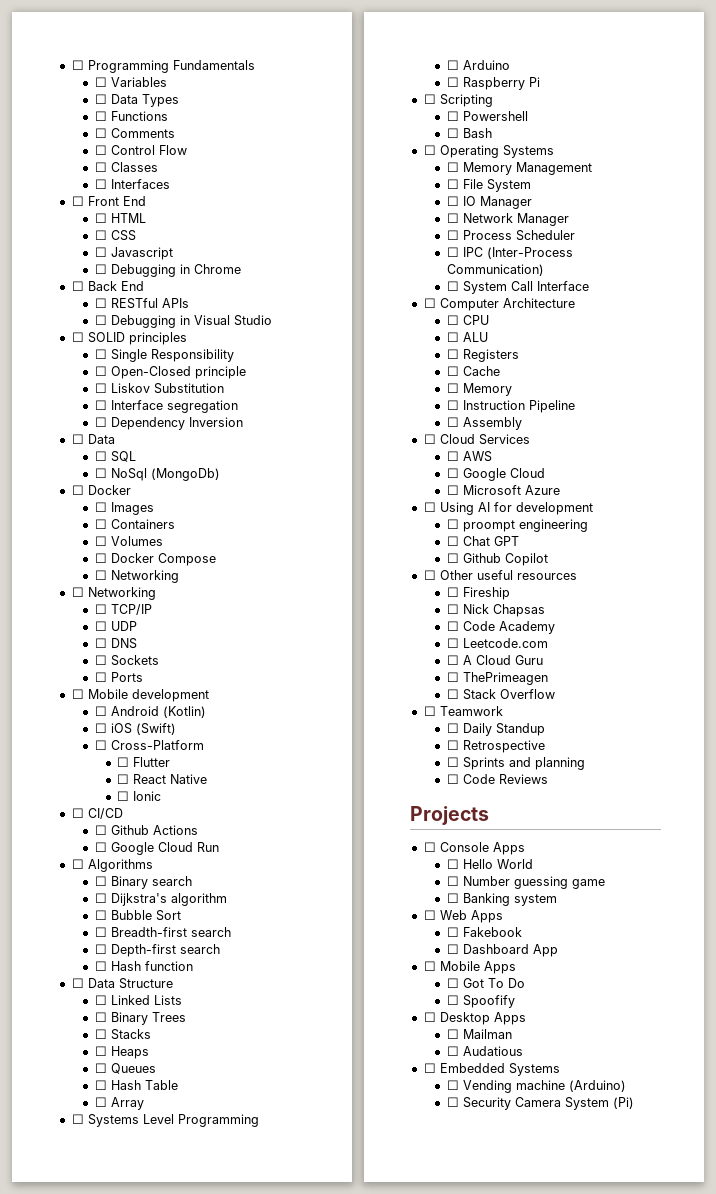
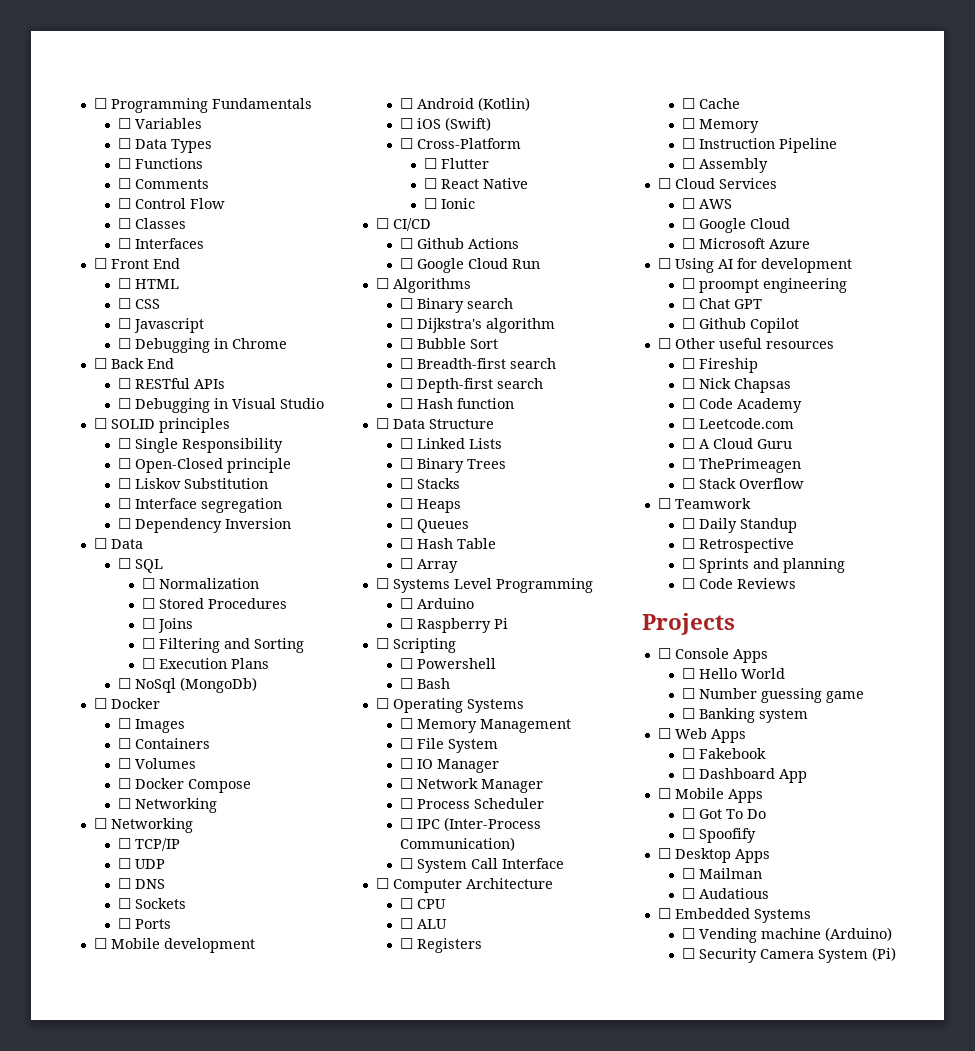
(136, 456) none -> [141,578,259,589] [141,598,287,609] [141,618,193,633] [141,638,304,653] [141,658,269,669] // ☐ Normalization // ☐ Stored Procedures // ☐ Joins // ☐ Filtering and Sorting // ☐ Execution Plans

